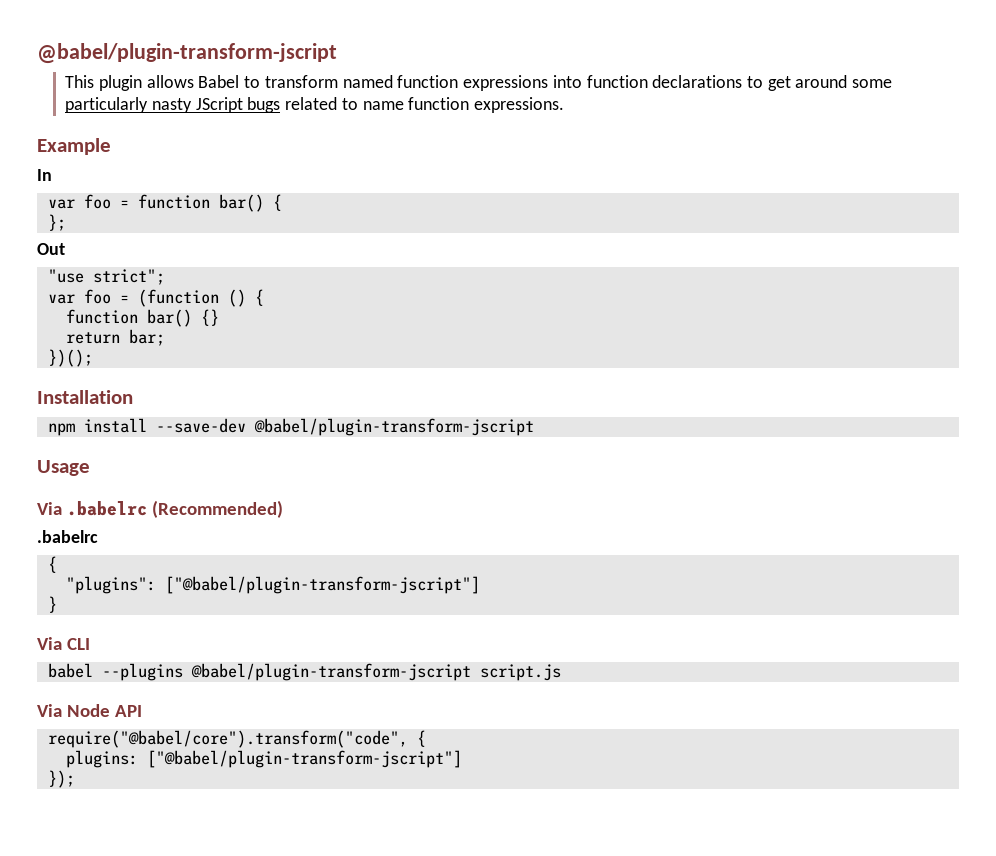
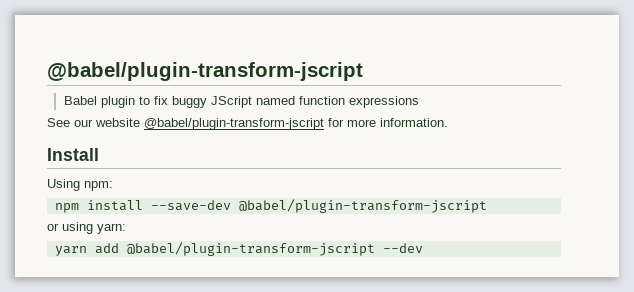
[37,43,337,64] [65,75,893,91] [65,97,565,113] [37,138,111,155] [37,169,52,181] [47,194,282,212] [47,214,66,231] [37,243,65,255] [47,269,165,285] [47,289,264,307] [65,309,219,327] [65,329,165,346] [47,349,93,367] [37,390,133,404] [47,418,534,436] [37,460,90,476] [37,500,284,518] [37,530,98,543] [47,556,57,573] [65,576,480,594] [47,596,57,613] [37,637,91,650] [47,663,561,681] [37,704,143,717] [47,730,426,748] [65,750,462,768] [47,770,75,788] @babel/plugin-transform-jscript // This plugin allows Babel to transform named function expressions into function declarations to get around some particularly nasty JScript bugs related to name function expressions. // Example // In // var foo = function bar() { // }; // Out // "use strict"; // var foo = (function () { // function bar() {} // return bar; // })(); // Installation // npm install --save-dev @babel/plugin-transform-jscript // Usage // Via .babelrc (Recommended) // .babelrc // { // "plugins": ["@babel/plugin-transform-jscript"] // } // Via CLI // babel --plugins @babel/plugin-transform-jscript script.js // Via Node API // require("@babel/core").transform("code", { // plugins: ["@babel/plugin-transform-jscript"] // }); -> [47,62,363,81] [63,96,419,108] [47,118,448,130] [47,148,99,161] [47,179,113,191] [54,199,487,213] [47,222,126,234] [54,242,423,256] @babel/plugin-transform-jscript // Babel plugin to fix buggy JScript named function expressions // See our website @babel/plugin-transform-jscript for more information. // Install // Using npm: // npm install --save-dev @babel/plugin-transform-jscript // or using yarn: // yarn add @babel/plugin-transform-jscript --dev

